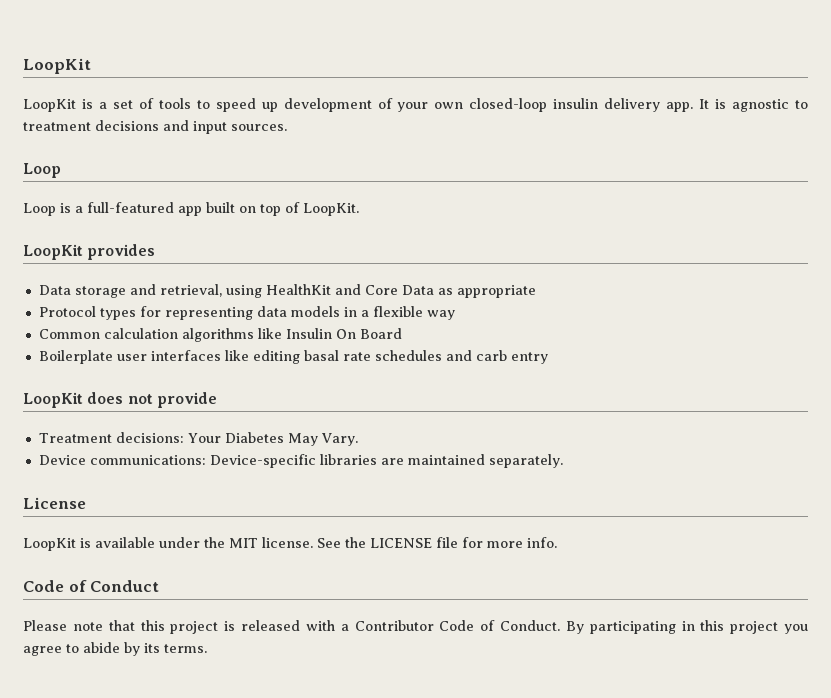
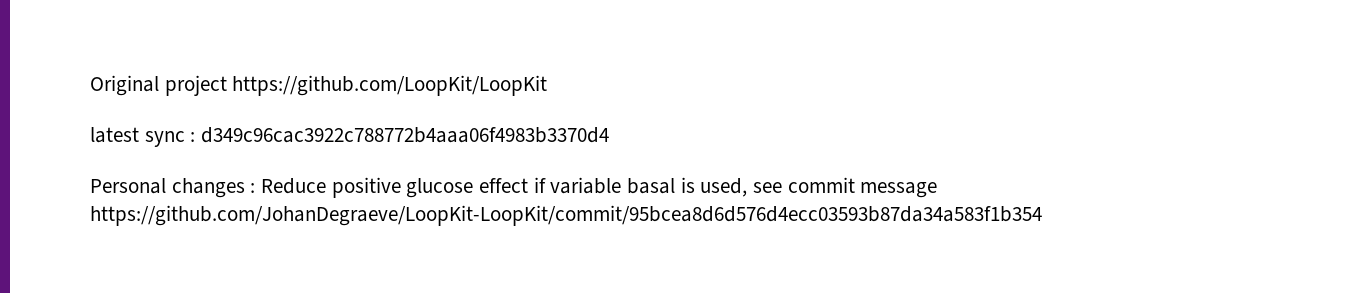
[23,58,91,74] [23,98,809,112] [23,120,287,134] [23,163,61,178] [23,202,359,216] [23,244,156,260] [38,284,536,298] [38,306,455,320] [38,328,402,342] [38,350,548,364] [23,392,217,408] [38,432,358,446] [38,454,563,468] [23,497,86,509] [23,537,557,551] [23,580,160,592] [23,620,809,634] [23,642,207,656] LoopKit // LoopKit is a set of tools to speed up development of your own closed-loop insulin delivery app. It is agnostic to treatment decisions and input sources. // Loop // Loop is a full-featured app built on top of LoopKit. // LoopKit provides // Data storage and retrieval, using HealthKit and Core Data as appropriate // Protocol types for representing data models in a flexible way // Common calculation algorithms like Insulin On Board // Boilerplate user interfaces like editing basal rate schedules and carb entry // LoopKit does not provide // Treatment decisions: Your Diabetes May Vary. // Device communications: Device-specific libraries are maintained separately. // License // LoopKit is available under the MIT license. See the LICENSE file for more info. // Code of Conduct // Please note that this project is released with a Contributor Code of Conduct. By participating in this project you agree to abide by its terms. -> [90,75,548,96] [90,127,610,147] [90,177,938,198] [90,205,1042,226] Original project https://github.com/LoopKit/LoopKit // latest sync : d349c96cac3922c788772b4aaa06f4983b3370d4 // Personal changes : Reduce positive glucose effect if variable basal is used, see commit message https://github.com/JohanDegraeve/LoopKit-LoopKit/commit/95bcea8d6d576d4ecc03593b87da34a583f1b354

